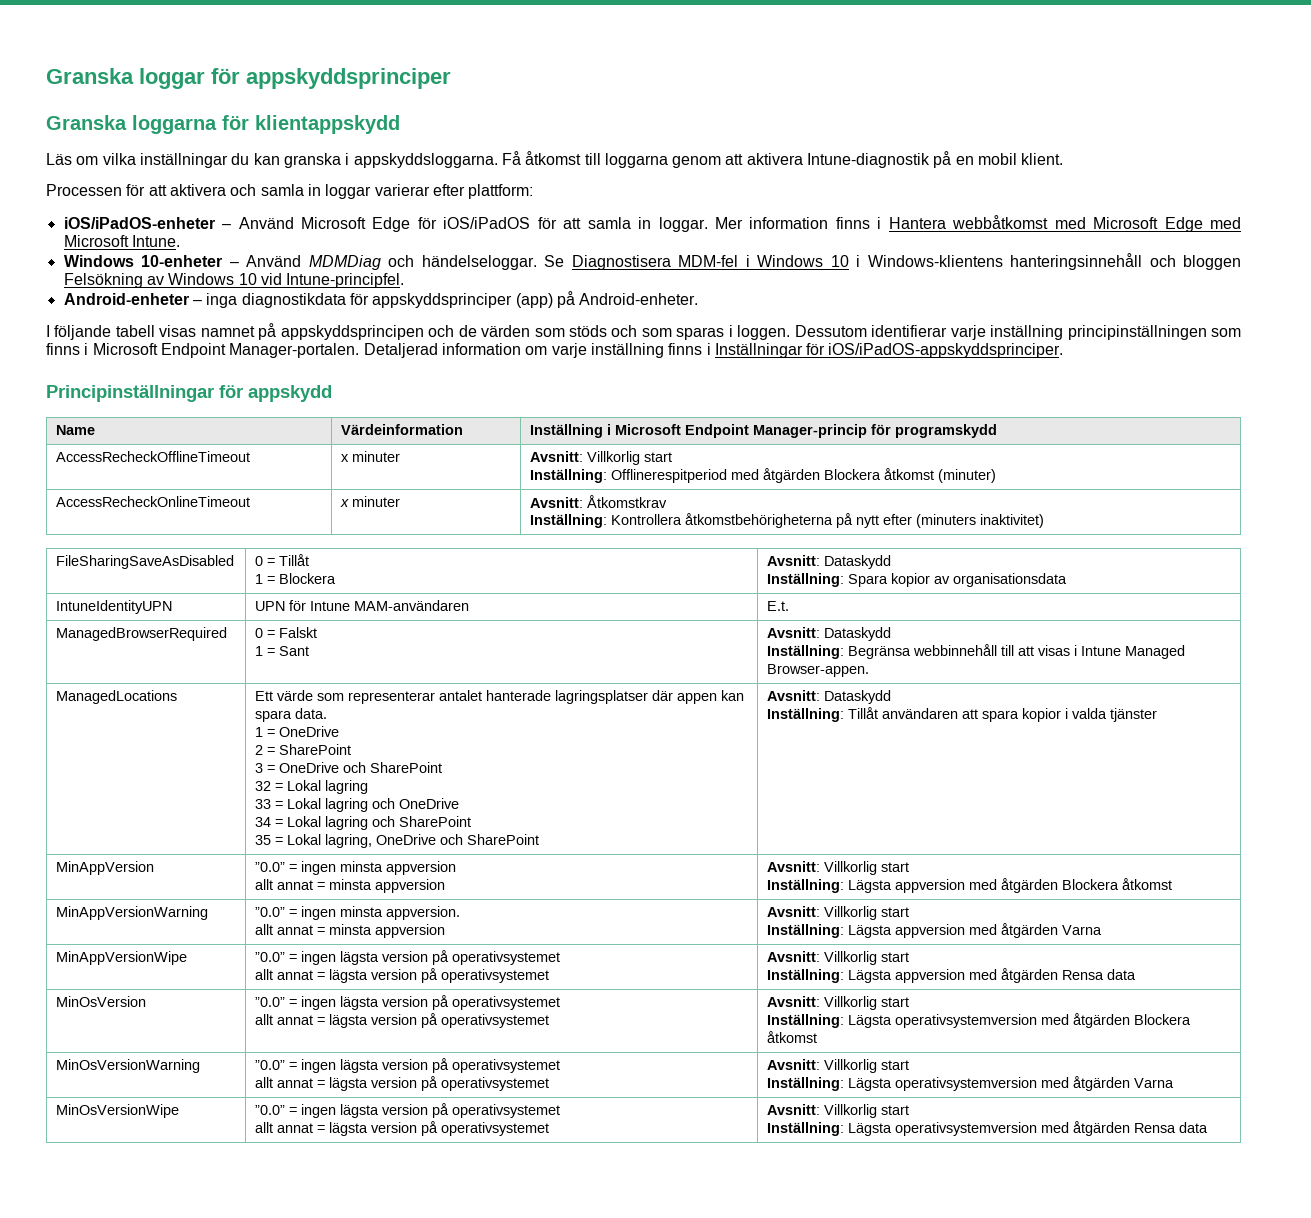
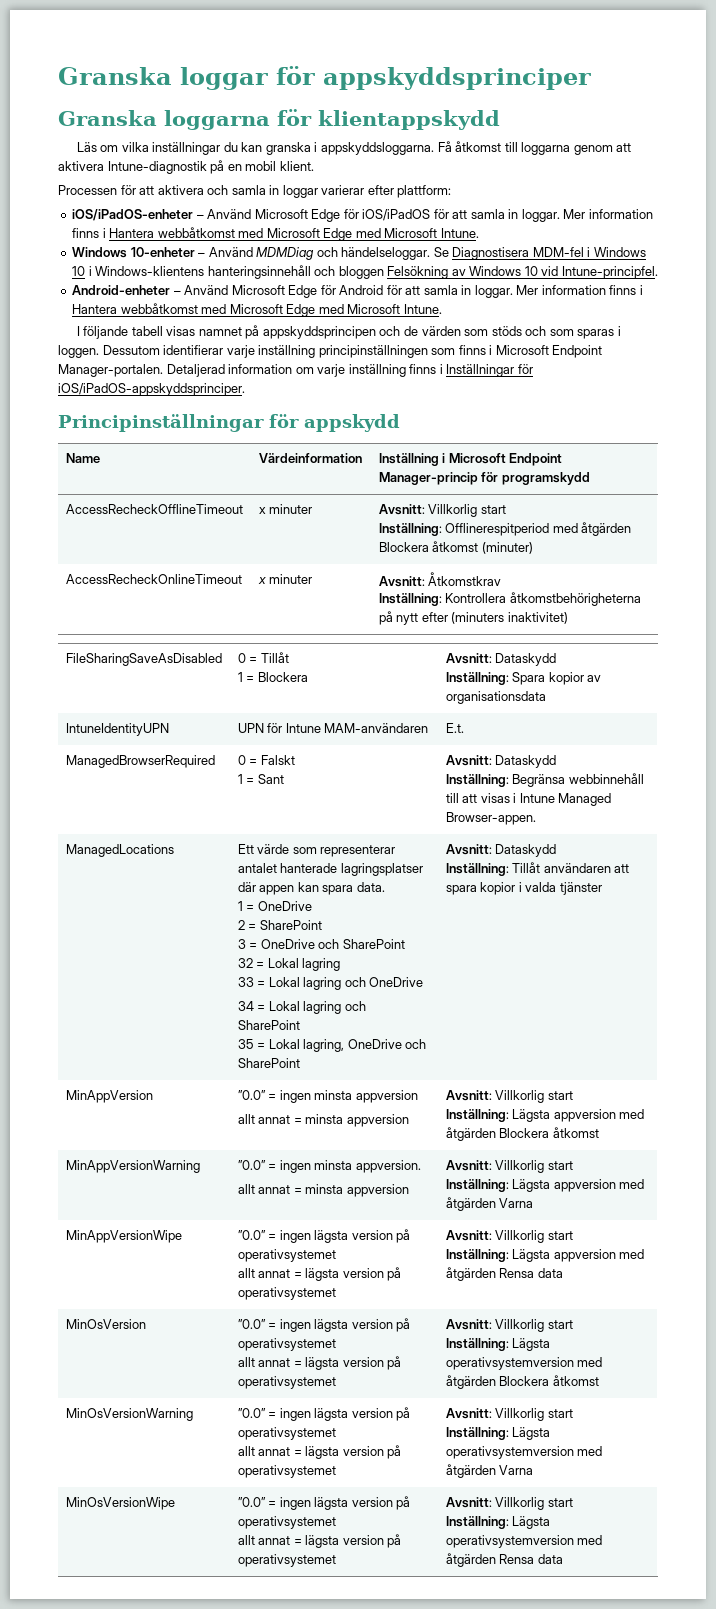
[206,291,699,308] inga diagnostikdata för appskyddsprinciper (app) på Android-enheter. -> [184,285,643,298] [72,303,442,317] Använd Microsoft Edge för Android för att samla in loggar. Mer information finns i Hantera webbåtkomst med Microsoft Edge med Microsoft Intune.

